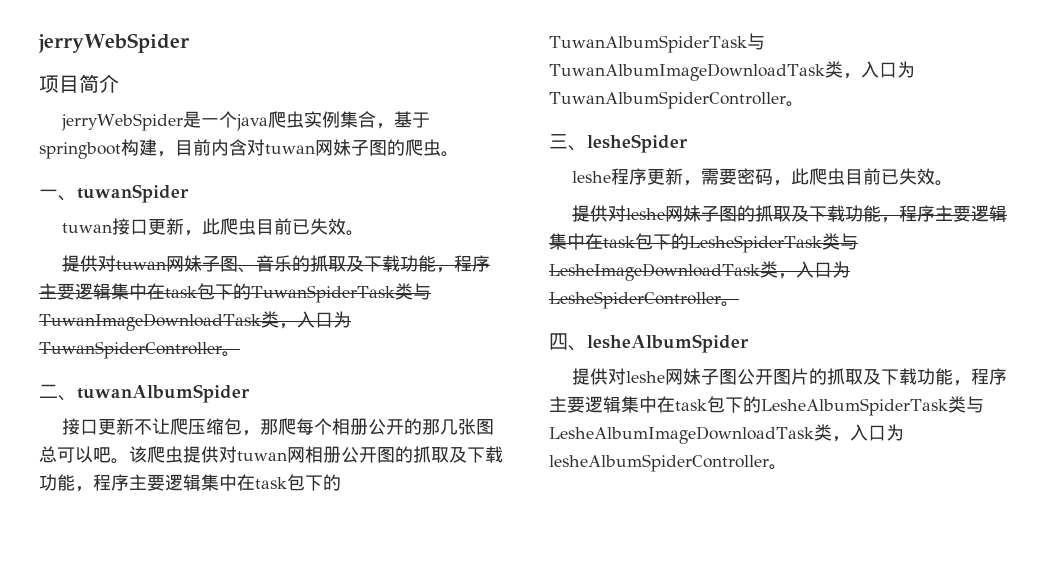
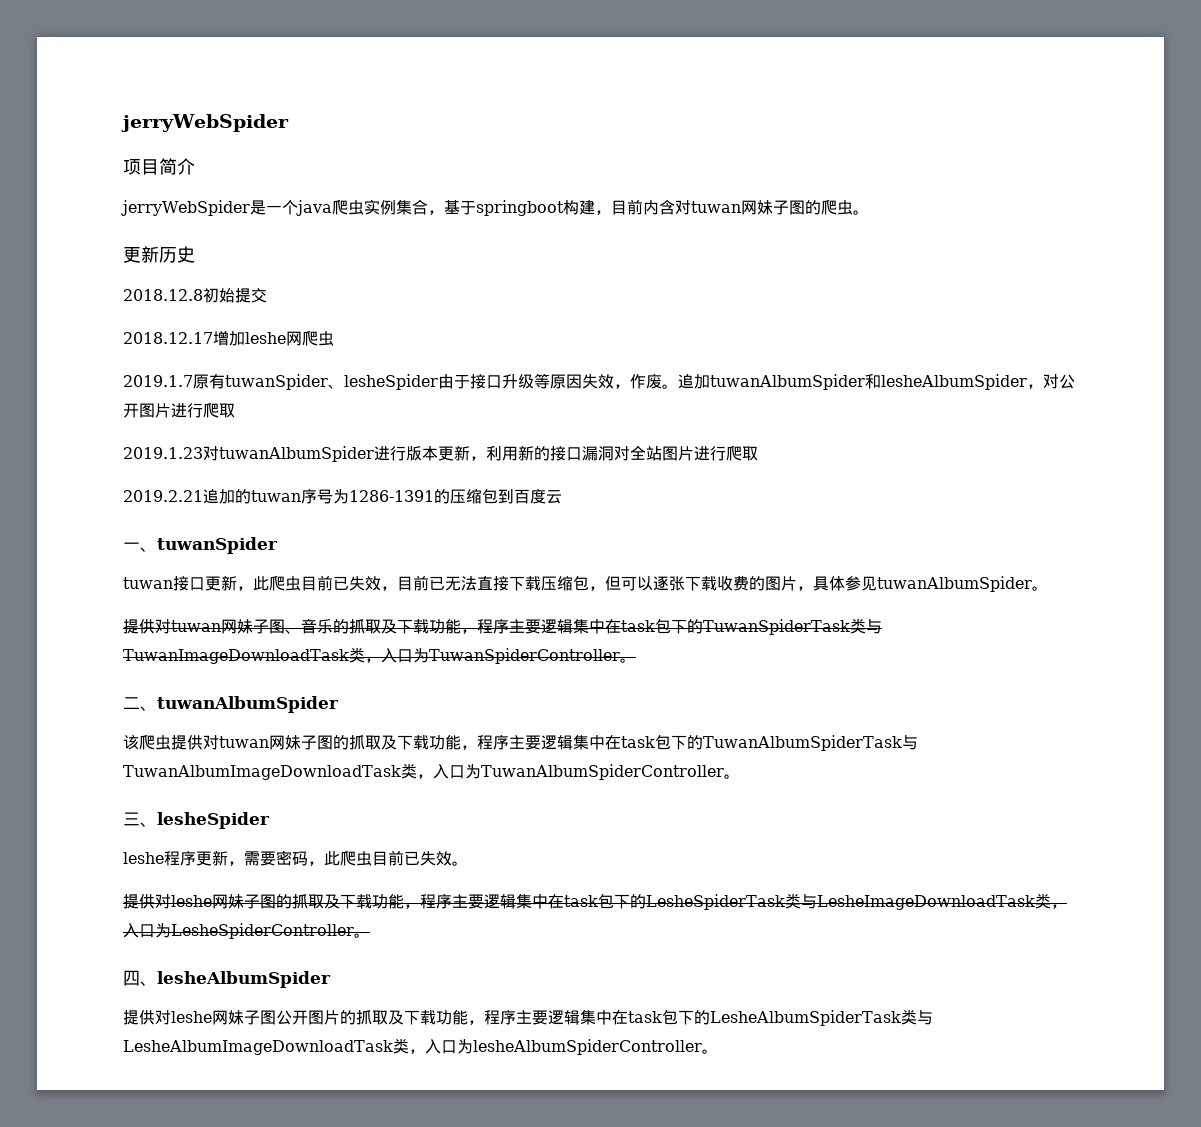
(459, 154) none -> [123,246,195,263] [123,288,267,303] [123,330,334,346] [123,373,1075,390] [123,402,235,418] [123,445,758,462] [123,488,562,504] // 更新历史 // 2018.12.8初始提交 // 2018.12.17增加leshe网爬虫 // 2019.1.7原有tuwanSpider、lesheSpider由于接口升级等原因失效，作废。追加tuwanAlbumSpider和lesheAlbumSpider，对公开图片进行爬取 // 2019.1.23对tuwanAlbumSpider进行版本更新，利用新的接口漏洞对全站图片进行爬取 // 2019.2.21追加的tuwan序号为1286-1391的压缩包到百度云
(346, 226) none -> [381,575,1032,592] ，目前已无法直接下载压缩包，但可以逐张下载收费的图片，具体参见tuwanAlbumSpider
[61,418,494,436] [39,446,129,464] 接口更新不让爬压缩包，那爬每个相册公开的那几张图总可以吧。 -> (339, 704) none
[305,446,377,463] 相册公开 -> [285,735,317,750] 妹子

